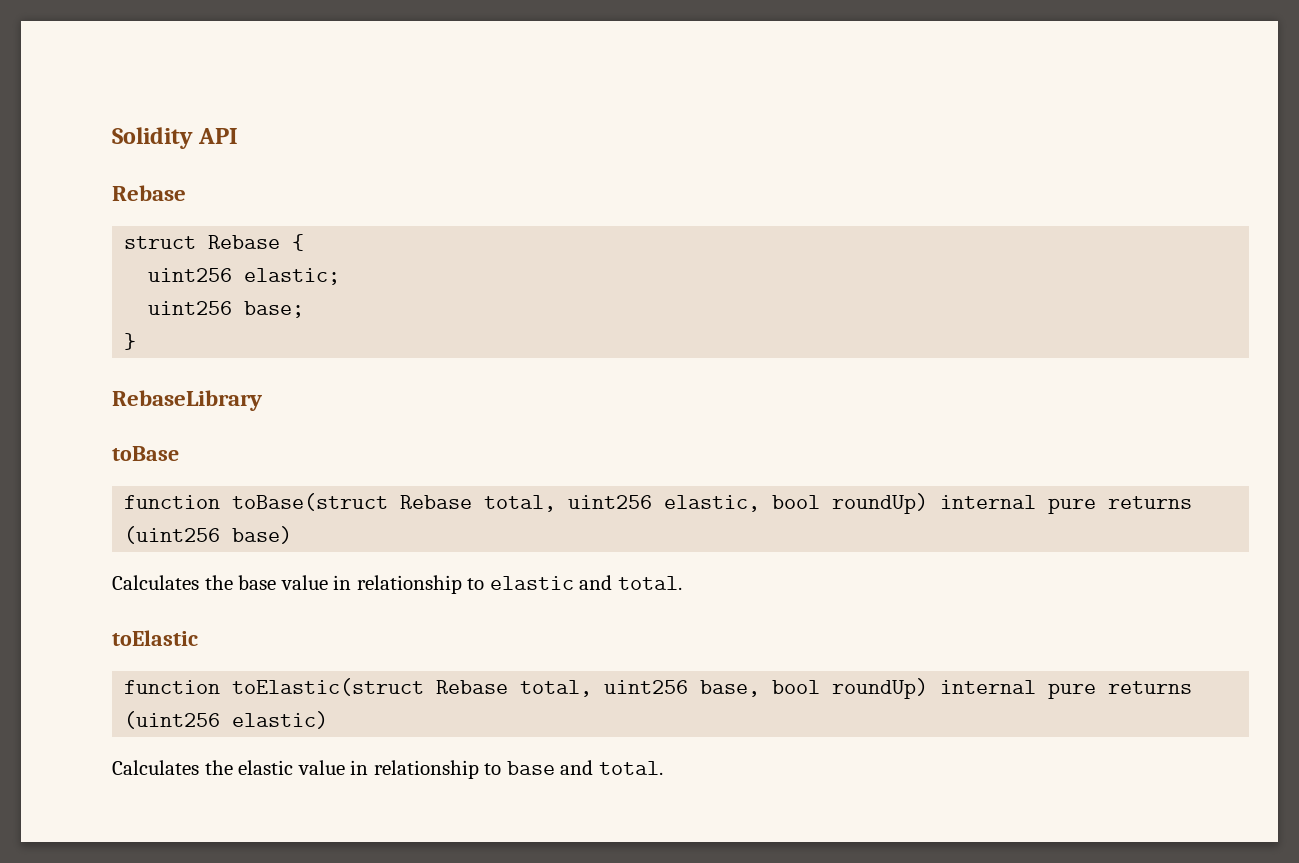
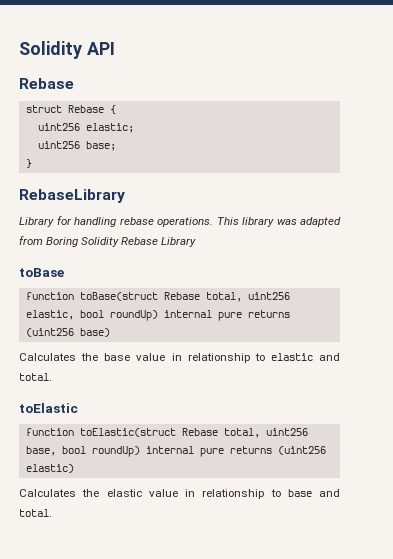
(262, 400) none -> [19,216,341,227] [19,236,197,247] // Library for handling rebase operations. This library was adapted from Boring Solidity Rebase Library

